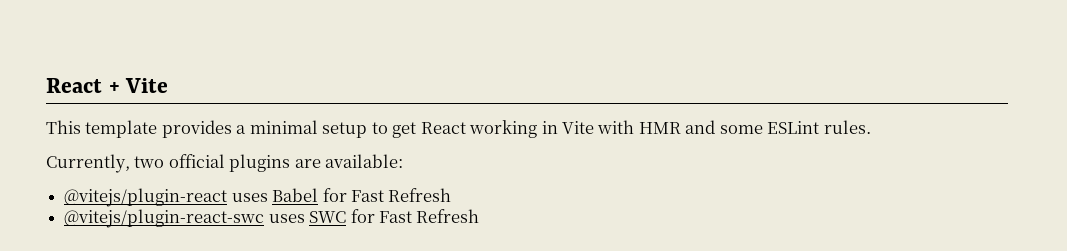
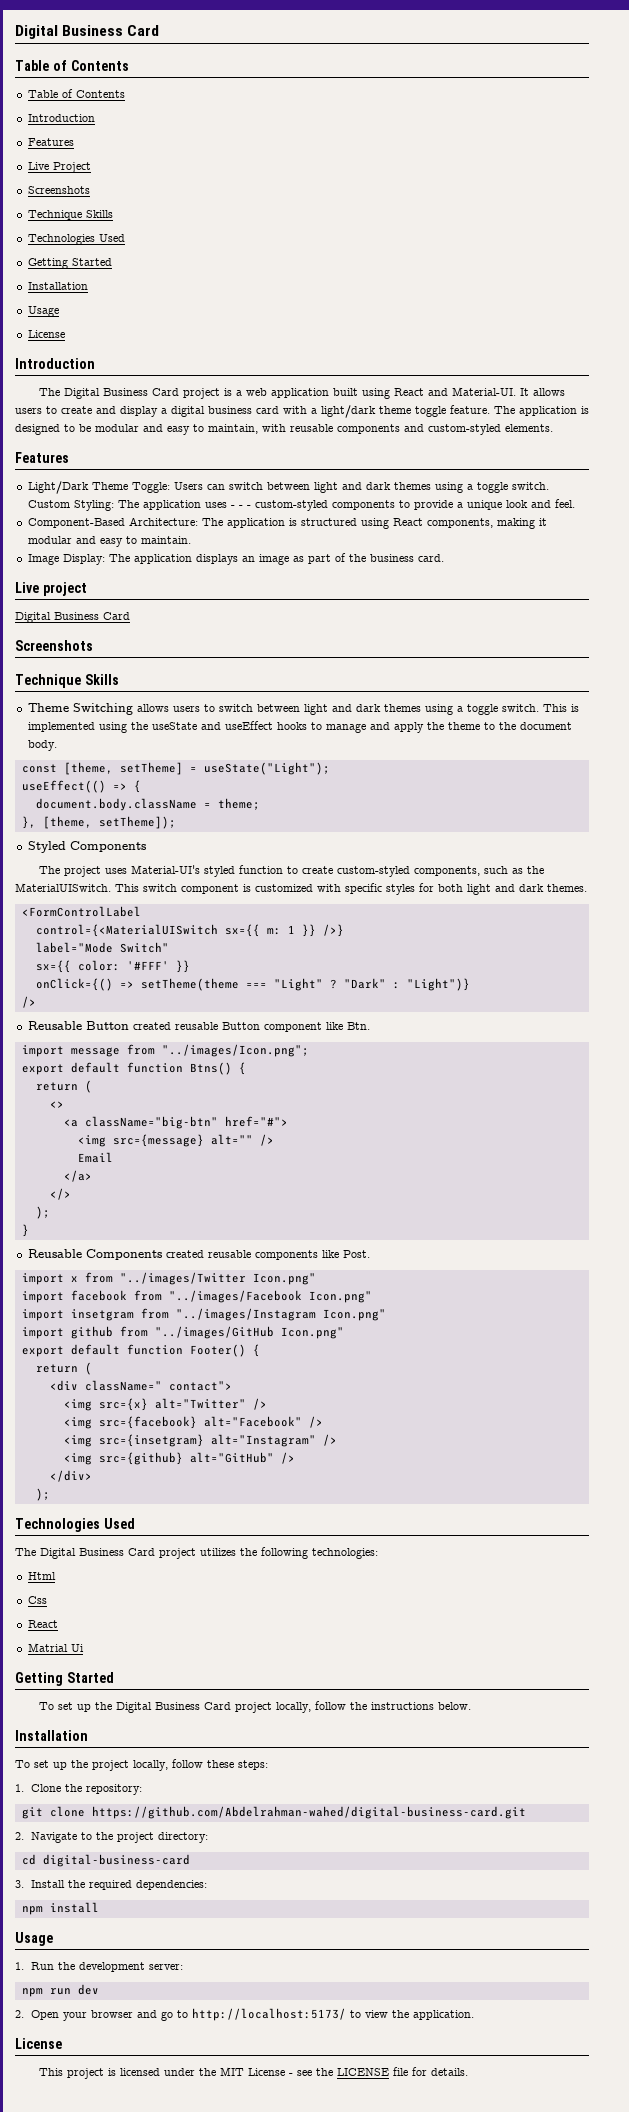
[46,78,169,93] [46,120,871,138] [46,154,404,173] [64,188,452,207] [64,209,480,228] React + Vite // This template provides a minimal setup to get React working in Vite with HMR and some ESLint rules. // Currently, two official plugins are available: // @vitejs/plugin-react uses Babel for Fast Refresh // @vitejs/plugin-react-swc uses SWC for Fast Refresh -> [15,25,160,39] [15,60,129,71] [27,89,125,98] [27,114,95,122] [27,138,74,146] [27,162,91,173] [27,186,90,194] [27,210,113,220] [27,234,125,245] [27,258,112,269] [27,282,88,290] [27,306,59,317] [27,330,65,338] [15,358,95,369] [38,387,565,399] [15,405,589,418] [15,424,553,435] [15,452,69,463] [27,481,549,494] [27,499,575,511] [27,517,547,529] [27,536,191,547] [27,553,444,565] [15,582,87,596] [15,612,130,623] [15,640,93,651] [15,674,119,688] [27,703,579,715] [27,721,572,733] [27,740,57,751] [21,762,330,775] [21,780,141,793] [35,798,260,811] [21,816,176,829] [27,841,146,853] [38,865,544,877] [15,883,587,895] [21,906,141,917] [35,924,344,937] [35,942,169,953] [35,960,190,973] [35,978,470,991] [21,996,36,1008] [27,1021,370,1032] [21,1044,309,1057] [21,1062,246,1075] [35,1080,92,1093] [49,1101,64,1108] [63,1116,288,1129] [77,1134,274,1147] [77,1152,113,1163] [63,1170,92,1182] [49,1188,71,1200] [35,1206,50,1219] [21,1224,29,1237] [27,1249,370,1260] [21,1272,316,1285] [21,1290,372,1303] [21,1308,386,1321] [21,1326,344,1339] [21,1344,260,1357] [35,1362,92,1375] [49,1380,232,1391] [63,1398,267,1411] [63,1416,323,1429] [63,1434,337,1447] [63,1452,295,1465] [49,1470,92,1482] [35,1488,50,1501] [15,1518,135,1532] [15,1547,378,1559] [27,1572,56,1580] [27,1596,47,1604] [27,1620,58,1628] [27,1643,84,1652] [15,1672,114,1686] [38,1701,471,1713] [15,1730,88,1741] [15,1759,268,1771] [15,1784,142,1795] [21,1806,526,1819] [15,1832,208,1843] [21,1854,190,1867] [15,1880,207,1890] [21,1902,99,1915] [15,1932,53,1946] [15,1962,183,1972] [21,1984,99,1997] [15,2008,474,2021] [15,2038,62,2049] [38,2067,468,2079] Digital Business Card // Table of Contents // Table of Contents // Introduction // Features // Live Project // Screenshots // Technique Skills // Technologies Used // Getting Started // Installation // Usage // License // Introduction // The Digital Business Card project is a web application built using React and Material-UI. It allows users to create and display a digital business card with a light/dark theme toggle feature. The application is designed to be modular and easy to maintain, with reusable components and custom-styled elements. // Features // Light/Dark Theme Toggle: Users can switch between light and dark themes using a toggle switch. Custom Styling: The application uses - - - custom-styled components to provide a unique look and feel. // Component-Based Architecture: The application is structured using React components, making it modular and easy to maintain. // Image Display: The application displays an image as part of the business card. // Live project // Digital Business Card // Screenshots // Technique Skills // Theme Switching allows users to switch between light and dark themes using a toggle switch. This is implemented using the useState and useEffect hooks to manage and apply the theme to the document body. // const [theme, setTheme] = useState("Light"); // useEffect(() => { // document.body.className = theme; // }, [theme, setTheme]); // Styled Components // The project uses Material-UI's styled function to create custom-styled components, such as the MaterialUISwitch. This switch component is customized with specific styles for both light and dark themes. // <FormControlLabel // control={<MaterialUISwitch sx={{ m: 1 }} />} // label="Mode Switch" // sx={{ color: '#FFF' }} // onClick={() => setTheme(theme === "Light" ? "Dark" : "Light")} // /> // Reusable Button created reusable Button component like Btn. // import message from "../images/Icon.png"; // export default function Btns() { // return ( // <> // <a className="big-btn" href="#"> // <img src={message} alt="" /> // Email // </a> // </> // ); // } // Reusable Components created reusable components like Post. // import x from "../images/Twitter Icon.png" // import facebook from "../images/Facebook Icon.png" // import insetgram from "../images/Instagram Icon.png" // import github from "../images/GitHub Icon.png" // export default function Footer() { // return ( // <div className=" contact"> // <img src={x} alt="Twitter" /> // <img src={facebook} alt="Facebook" /> // <img src={insetgram} alt="Instagram" /> // <img src={github} alt="GitHub" /> // </div> // ); // Technologies Used // The Digital Business Card project utilizes the following technologies: // Html // Css // React // Matrial Ui // Getting Started // To set up the Digital Business Card project locally, follow the instructions below. // Installation // To set up the project locally, follow these steps: // 1. Clone the repository: // git clone https://github.com/Abdelrahman-wahed/digital-business-card.git // 2. Navigate to the project directory: // cd digital-business-card // 3. Install the required dependencies: // npm install // Usage // 1. Run the development server: // npm run dev // 2. Open your browser and go to http://localhost:5173/ to view the application. // License // This project is licensed under the MIT License - see the LICENSE file for details.

